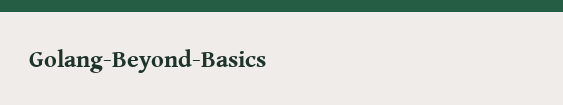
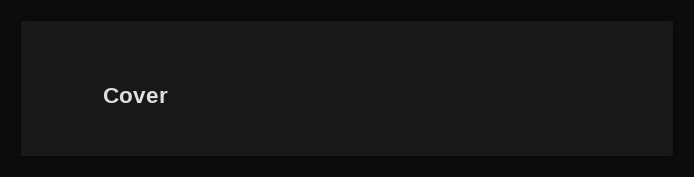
[29,49,266,73] Golang-Beyond-Basics -> [103,88,168,103] Cover

